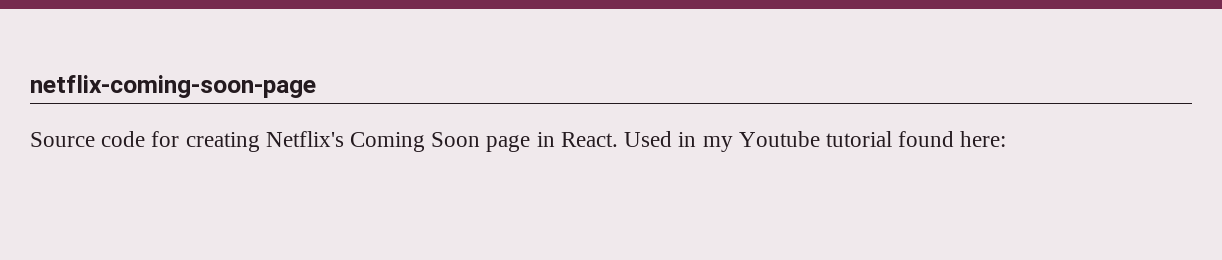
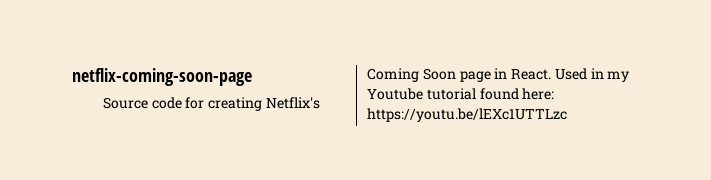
(1007, 139) none -> [367,108,567,122] https://youtu.be/lEXc1UTTLzc

